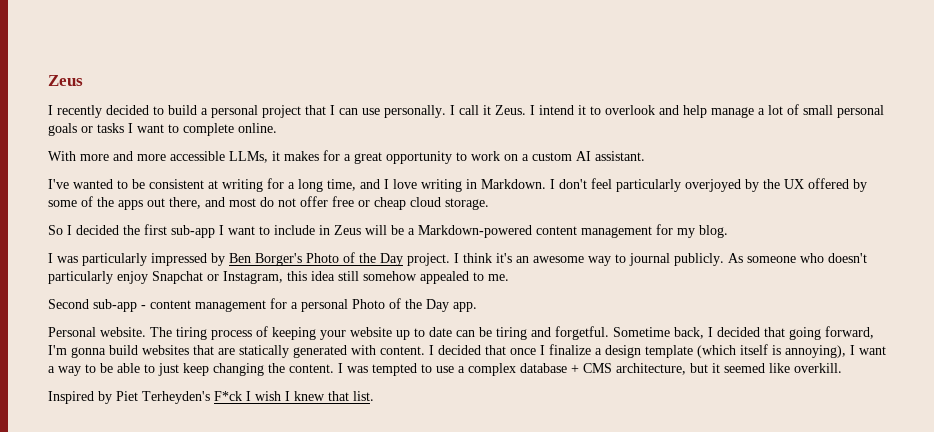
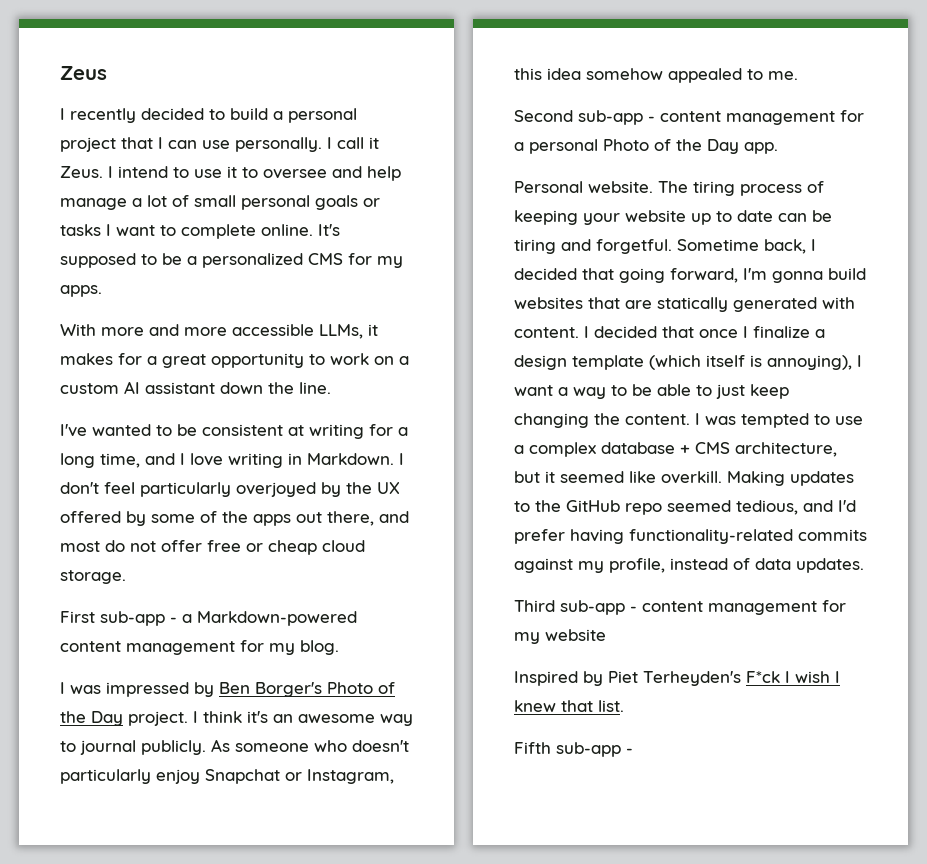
(574, 110) none -> [173,167,222,178] to use
[605,105,655,115] overlook -> [263,169,327,179] oversee
(277, 128) none -> [318,224,340,236] [60,253,403,268] [60,285,102,297] It's supposed to be a personalized CMS for my apps.
[595,151,645,161] assistant. -> [145,382,331,394] assistant down the line.
[48,224,404,238] So I decided the first sub-app I want to include in Zeus will be -> [60,611,177,626] First sub-app -
[82,253,147,266] particularly -> (101, 689) none
[338,271,359,281] still -> (581, 74) none
(842, 368) none -> [727,471,854,486] [514,500,856,515] [514,529,867,544] [514,558,864,573] [514,600,846,615] [514,629,606,644] Making updates to the GitHub repo seemed tedious, and I'd prefer having functionality-related commits against my profile, instead of data updates. // Third sub-app - content management for my website
(374, 396) none -> [514,742,633,757] // Fifth sub-app -

